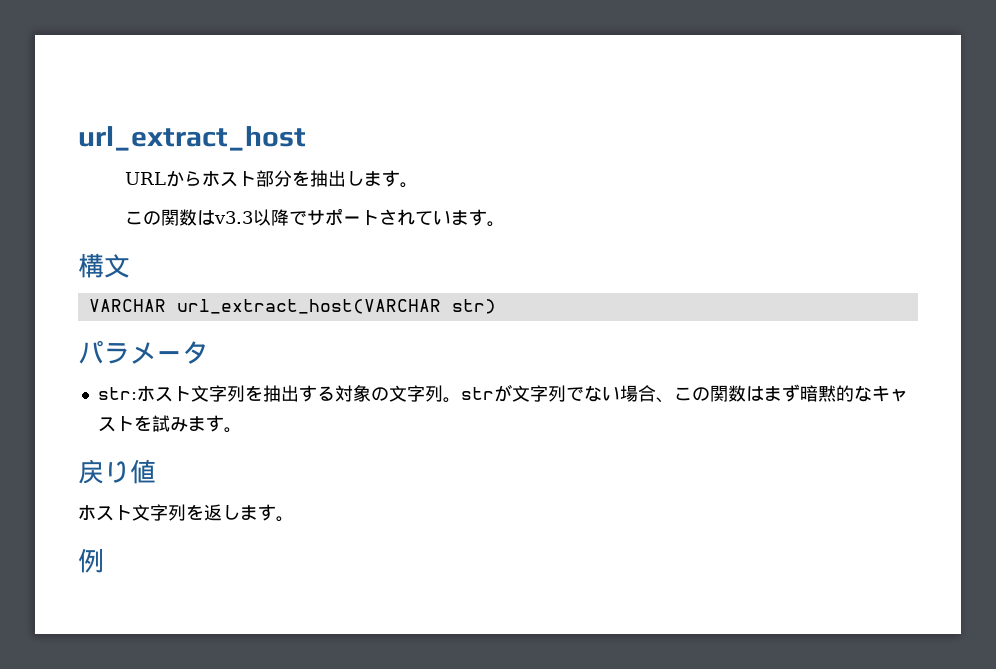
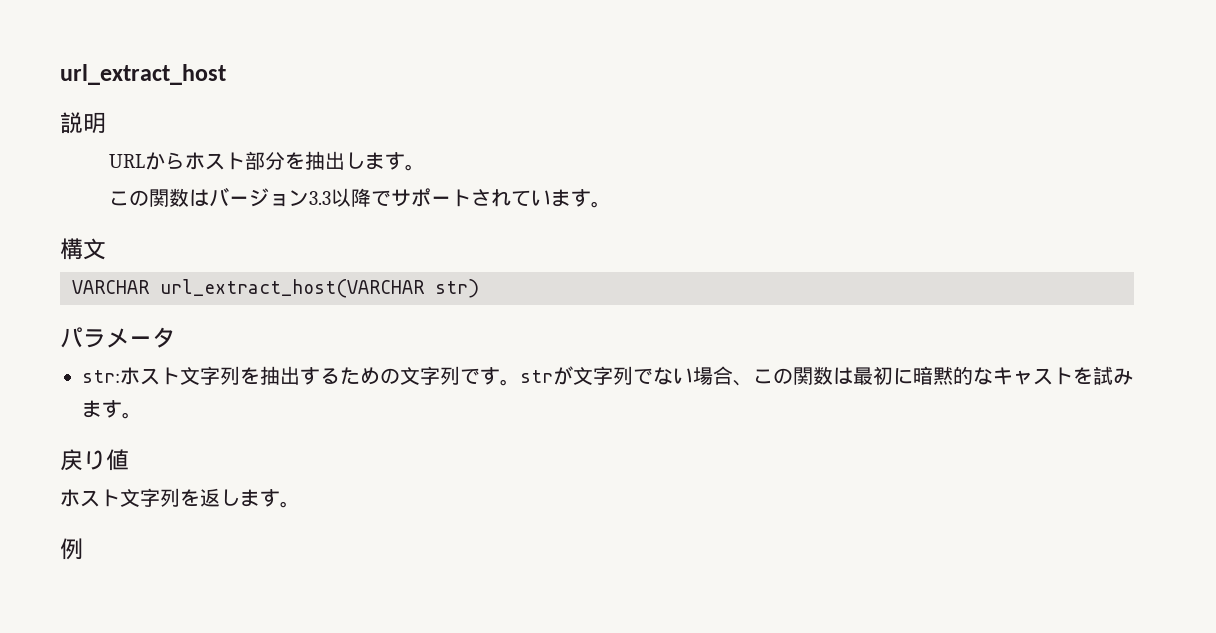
(306, 138) none -> [60,112,106,134] // 説明
[213,211,253,224] v3.3 -> [209,187,332,207] バージョン3.3
[334,385,371,402] 対象 -> [340,367,380,385] ため
(443, 393) none -> [460,367,500,385] です
[763,384,800,402] まず -> [853,366,913,385] 最初に

